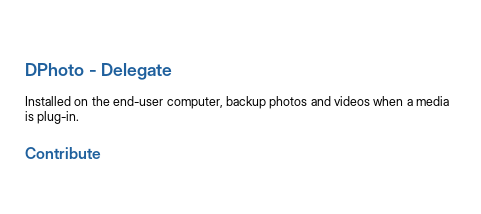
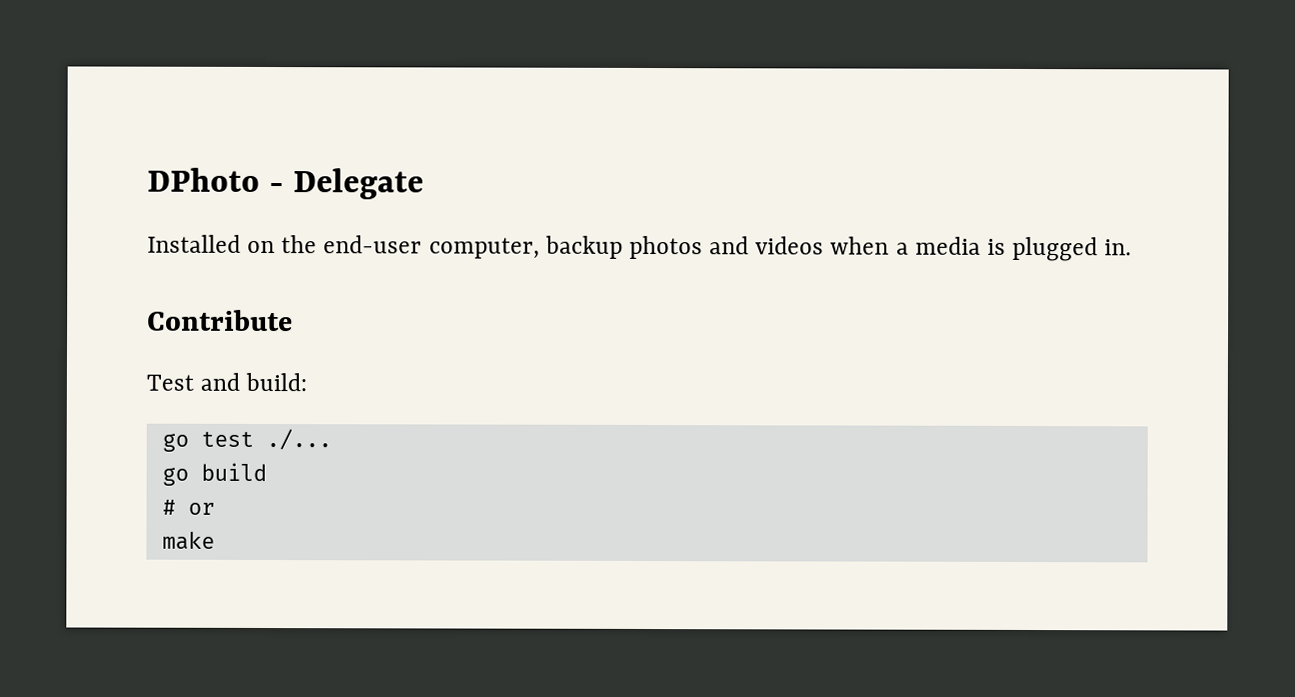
[37,111,80,124] plug-in. -> [1012,236,1133,262] plugged in.
(101, 153) none -> [146,372,308,392] [161,429,332,452] [161,462,267,486] [161,499,215,515] [161,531,215,550] // Test and build: // go test ./... // go build // # or // make

